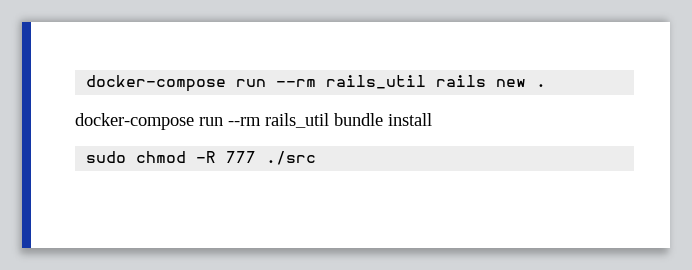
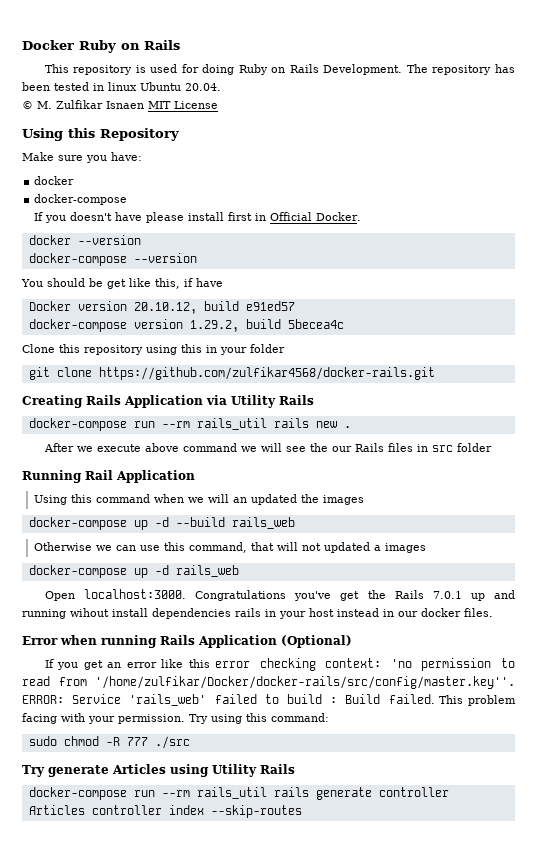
(86, 83) none -> [22,40,180,53] [44,64,515,75] [22,82,221,91] [22,100,218,109] [22,128,179,141] [22,152,142,163] [34,176,75,185] [34,194,128,205] [34,212,362,223] [28,235,141,245] [28,253,197,266] [21,278,223,289] [28,301,295,314] [28,319,344,332] [22,344,285,355] [28,367,435,380] [22,395,314,408] Docker Ruby on Rails // This repository is used for doing Ruby on Rails Development. The repository has been tested in linux Ubuntu 20.04. // © M. Zulfikar Isnaen MIT License // Using this Repository // Make sure you have: // docker // docker-compose // If you doesn't have please install first in Official Docker. // docker --version // docker-compose --version // You should be get like this, if have // Docker version 20.10.12, build e91ed57 // docker-compose version 1.29.2, build 5becea4c // Clone this repository using this in your folder // git clone https://github.com/zulfikar4568/docker-rails.git // Creating Rails Application via Utility Rails //
[75,113,432,130] docker-compose run --rm rails_util bundle install -> [43,443,492,452] [22,470,195,483] [34,494,365,505] [28,517,295,530] [34,542,427,553] [28,565,239,578] [44,589,515,601] [22,608,493,619] [22,635,352,648] [44,658,515,671] [22,676,515,689] [22,694,516,706] [22,713,329,724] After we execute above command we will see the our Rails files in src folder // Running Rail Application // Using this command when we will an updated the images // docker-compose up -d --build rails_web // Otherwise we can use this command, that will not updated a images // docker-compose up -d rails_web // Open localhost:3000. Congratulations you've get the Rails 7.0.1 up and running wihout install dependencies rails in your host instead in our docker files. // Error when running Rails Application (Optional) // If you get an error like this error checking context: 'no permission to read from '/home/zulfikar/Docker/docker-rails/src/config/master.key''. ERROR: Service 'rails_web' failed to build : Build failed. This problem facing with your permission. Try using this command:
(317, 158) none -> [22,764,295,777] [28,787,449,800] [28,805,302,818] // Try generate Articles using Utility Rails // docker-compose run --rm rails_util rails generate controller Articles controller index --skip-routes

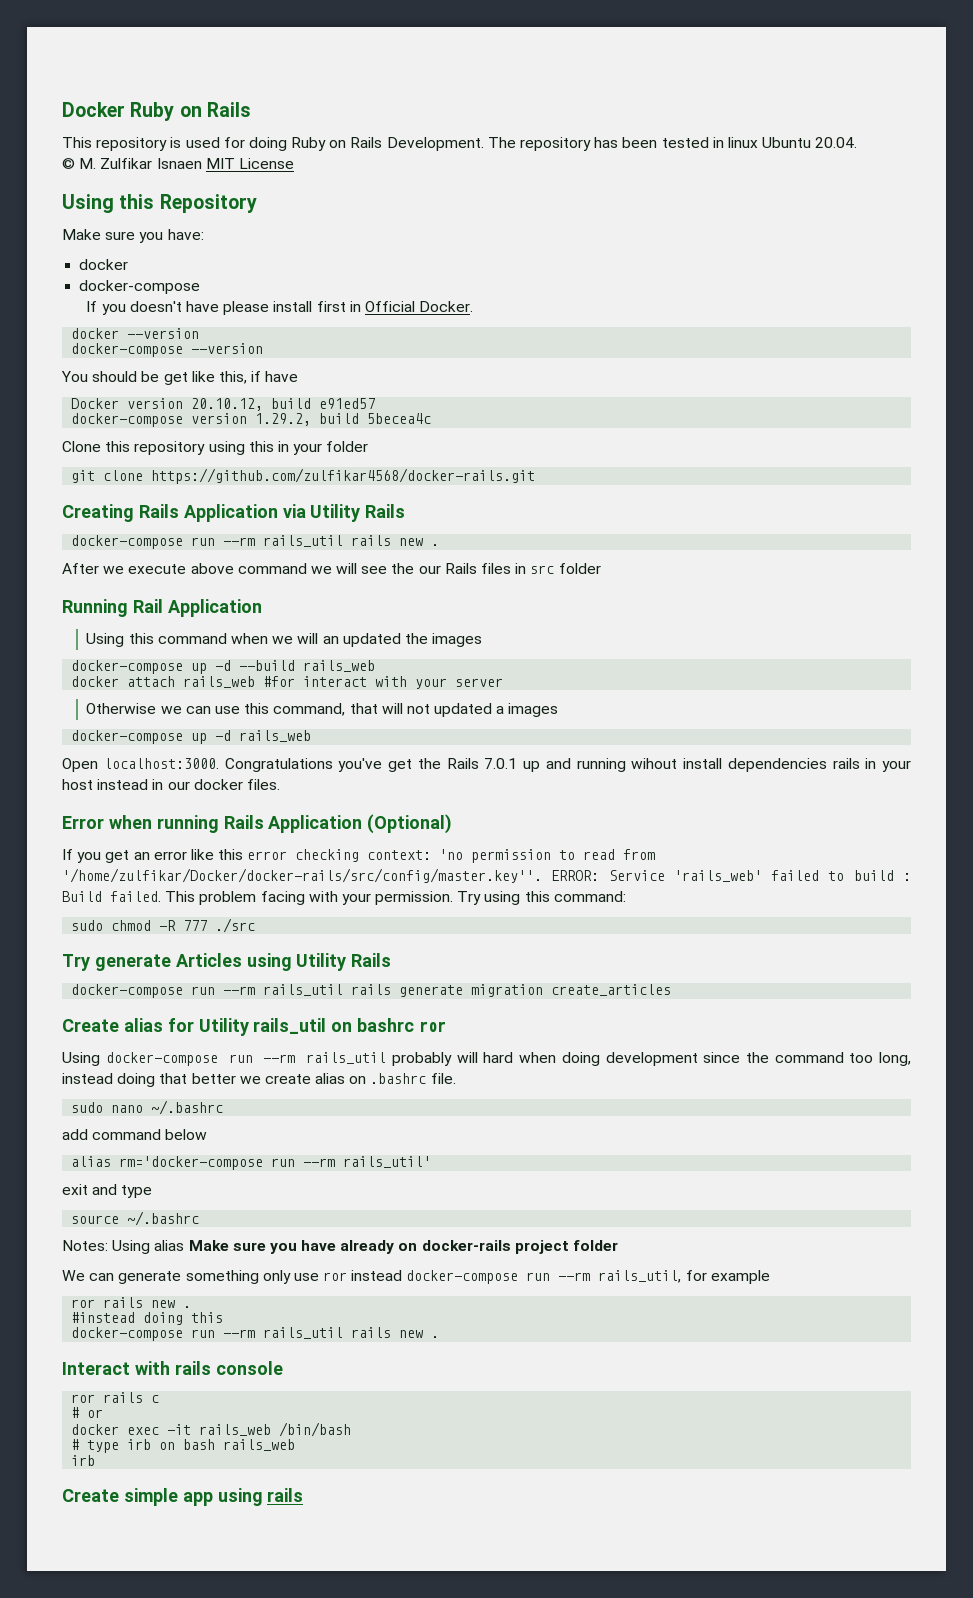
(295, 523) none -> [71,676,504,689] // docker attach rails_web #for interact with your server
[378,787,449,797] [28,805,302,818] controller Articles controller index --skip-routes -> [471,984,672,997] [62,1018,447,1036] [62,1052,911,1066] [62,1073,456,1087] [71,1100,224,1115] [62,1129,208,1140] [71,1156,432,1170] [62,1184,153,1198] [71,1211,200,1226] [62,1240,619,1254] [62,1270,770,1284] [71,1297,192,1308] [71,1312,224,1325] [71,1327,440,1341] [62,1361,283,1375] [71,1392,160,1403] [71,1407,104,1418] [71,1422,352,1437] [71,1439,296,1453] [71,1455,96,1466] [62,1488,304,1506] migration create_articles // Create alias for Utility rails_util on bashrc ror // Using docker-compose run --rm rails_util probably will hard when doing development since the command too long, instead doing that better we create alias on .bashrc file. // sudo nano ~/.bashrc // add command below // alias rm='docker-compose run --rm rails_util' // exit and type // source ~/.bashrc // Notes: Using alias Make sure you have already on docker-rails project folder // We can generate something only use ror instead docker-compose run --rm rails_util, for example // ror rails new . // #instead doing this // docker-compose run --rm rails_util rails new . // Interact with rails console // ror rails c // # or // docker exec -it rails_web /bin/bash // # type irb on bash rails_web // irb // Create simple app using rails

